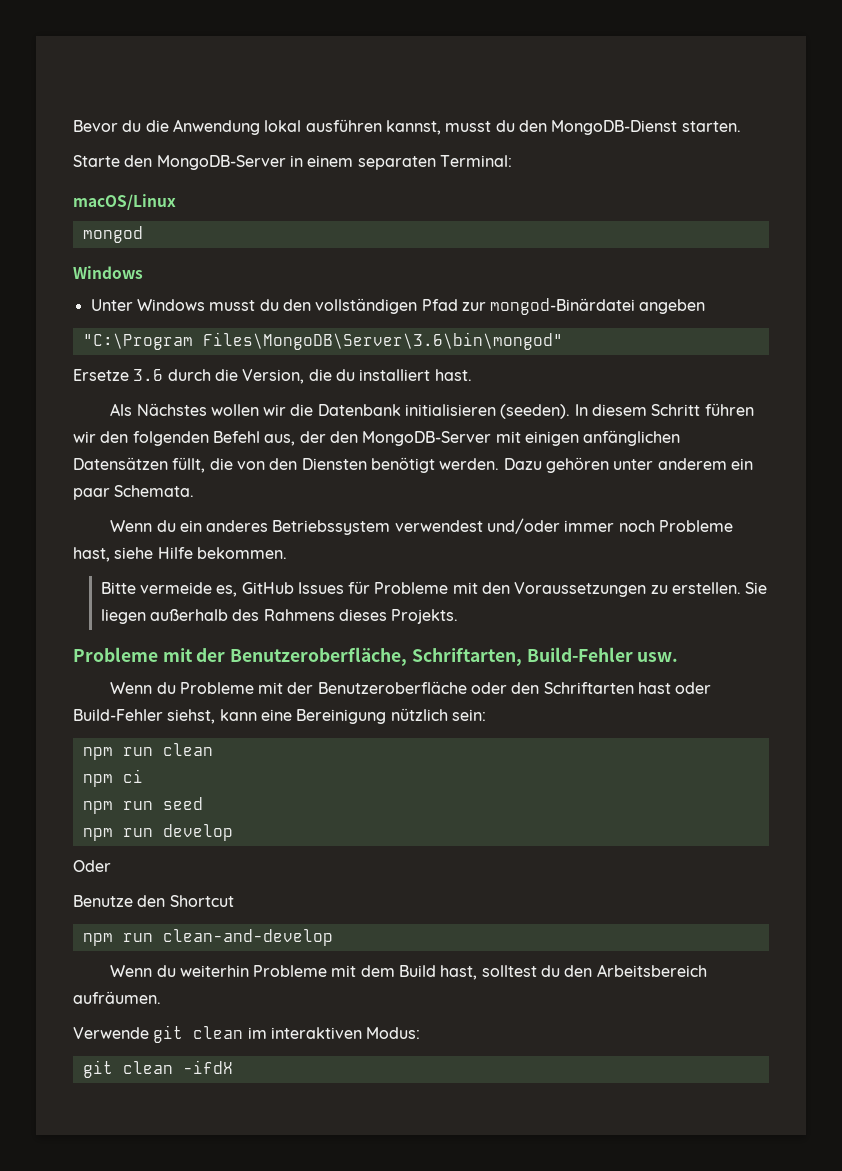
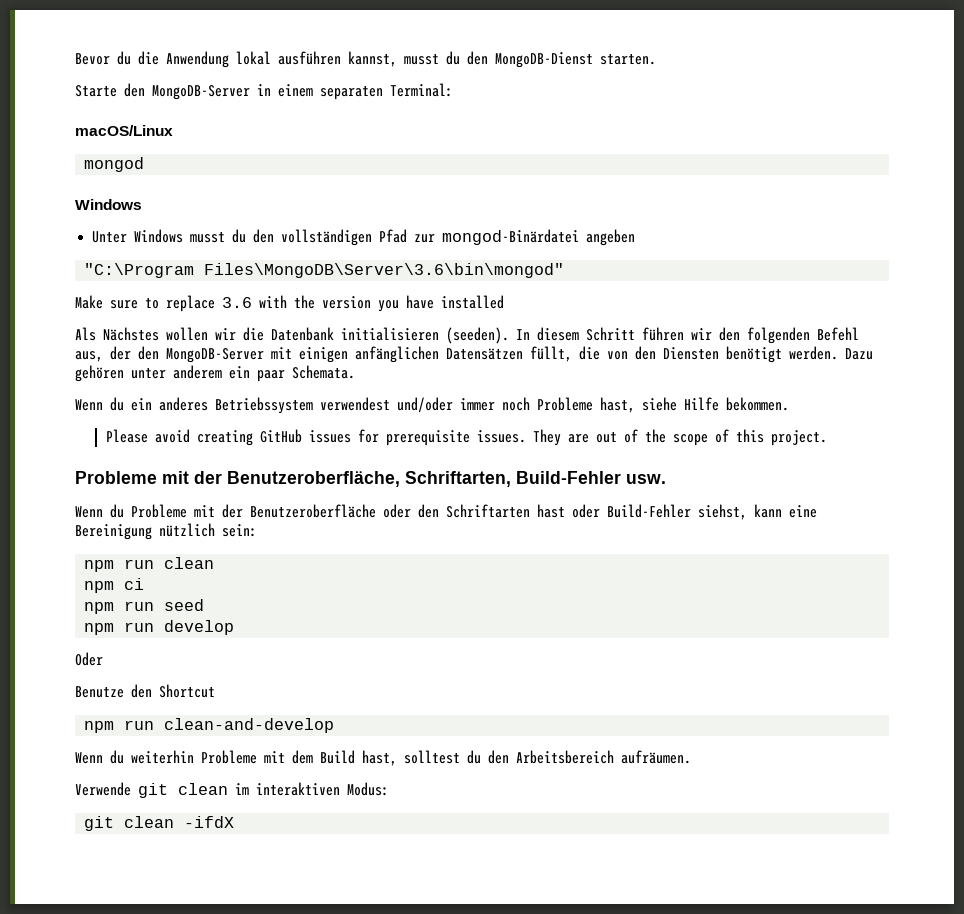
[73,369,472,384] Ersetze 3.6 durch die Version, die du installiert hast. -> [75,295,504,312] Make sure to replace 3.6 with the version you have installed
[100,581,768,597] [100,609,459,624] Bitte vermeide es, GitHub Issues für Probleme mit den Voraussetzungen zu erstellen. Sie liegen außerhalb des Rahmens dieses Projekts. -> [105,429,827,446] Please avoid creating GitHub issues for prerequisite issues. They are out of the scope of this project.

